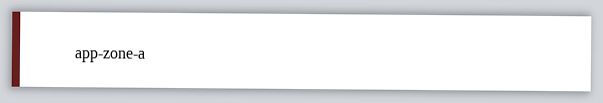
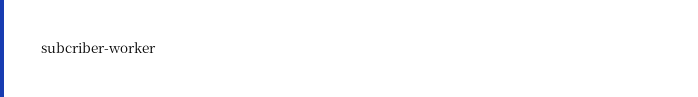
[74,50,146,63] app-zone-a -> [41,42,156,53] subcriber-worker

